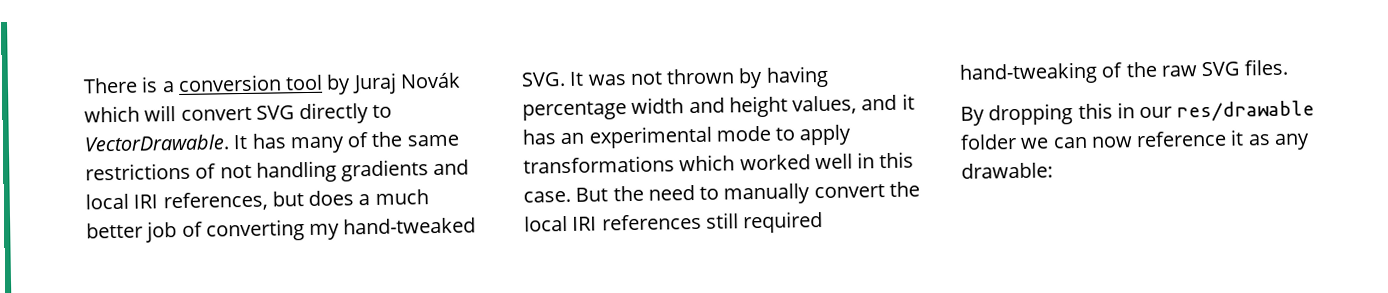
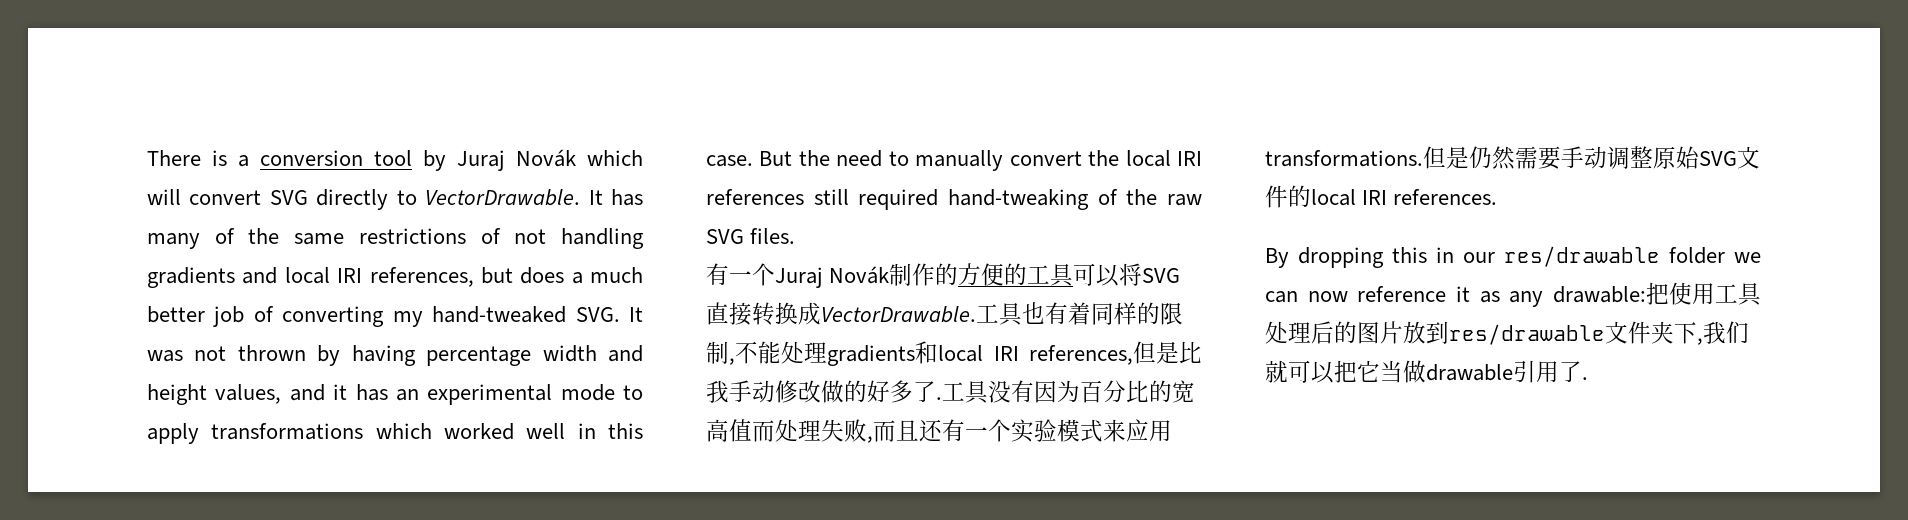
(1289, 67) none -> [706,263,1181,288] [706,302,1183,326] [706,341,1202,366] [706,380,1195,404] [706,419,1172,443] [1265,146,1760,170] [1265,185,1498,208] // 有一个Juraj Novák制作的方便的工具可以将SVG直接转换成VectorDrawable.工具也有着同样的限制,不能处理gradients和local IRI references,但是比我手动修改做的好多了.工具没有因为百分比的宽高值而处理失败,而且还有一个实验模式来应用transformations.但是仍然需要手动调整原始SVG文件的local IRI references.
(1053, 170) none -> [1646,282,1762,306] [1265,321,1749,345] [1265,360,1588,384] 把使用工具处理后的图片放到res/drawable文件夹下,我们就可以把它当做drawable引用了.

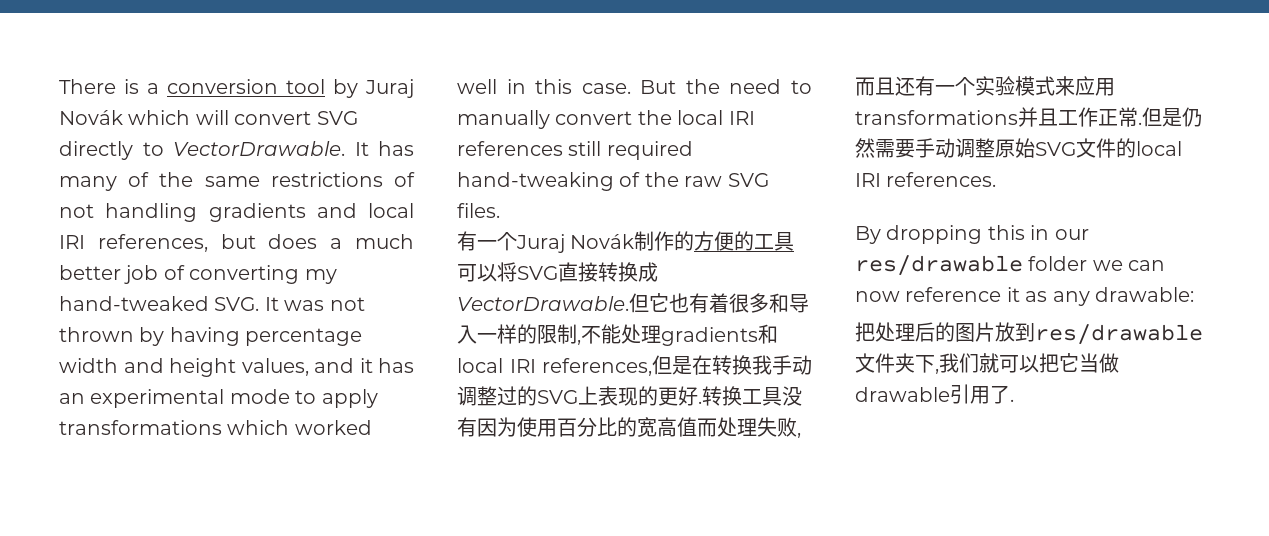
[976,302,1114,326] 工具也有着同 -> [629,293,809,313] [457,325,497,344] 但它也有着很多和导入一
[1179,341,1202,364] [706,380,942,403] 比我手动修改做的好多了. -> [692,355,812,375] [457,386,742,406] 在转换我手动调整过的SVG上表现的更好.转换
(1080, 391) none -> [517,417,557,437] 使用
[1265,150,1423,167] transformations. -> [855,107,1142,127] transformations并且工作正常.
[1646,282,1762,306] 把使用工具 -> [855,322,875,342] // 把

